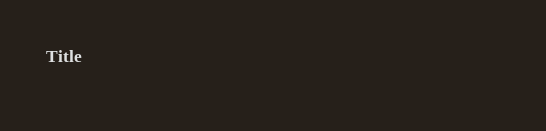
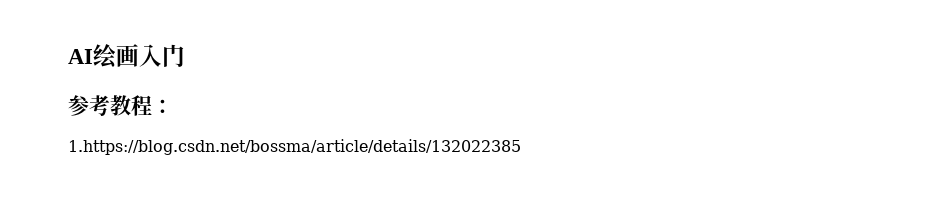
[46,50,82,62] Title -> [68,44,185,69] [68,95,173,116] [68,139,521,155] AI绘画入门 // 参考教程： // 1.https://blog.csdn.net/bossma/article/details/132022385

